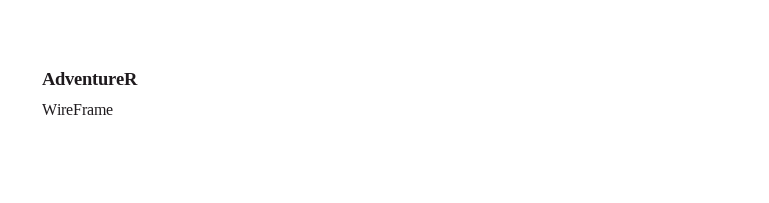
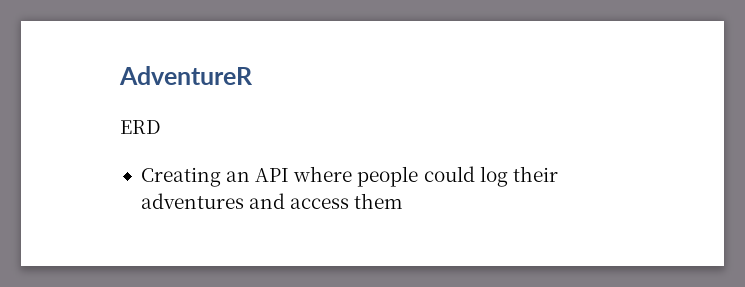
[42,104,113,115] WireFrame -> [120,120,161,134] [140,166,558,187] [140,193,404,209] ERD // Creating an API where people could log their adventures and access them

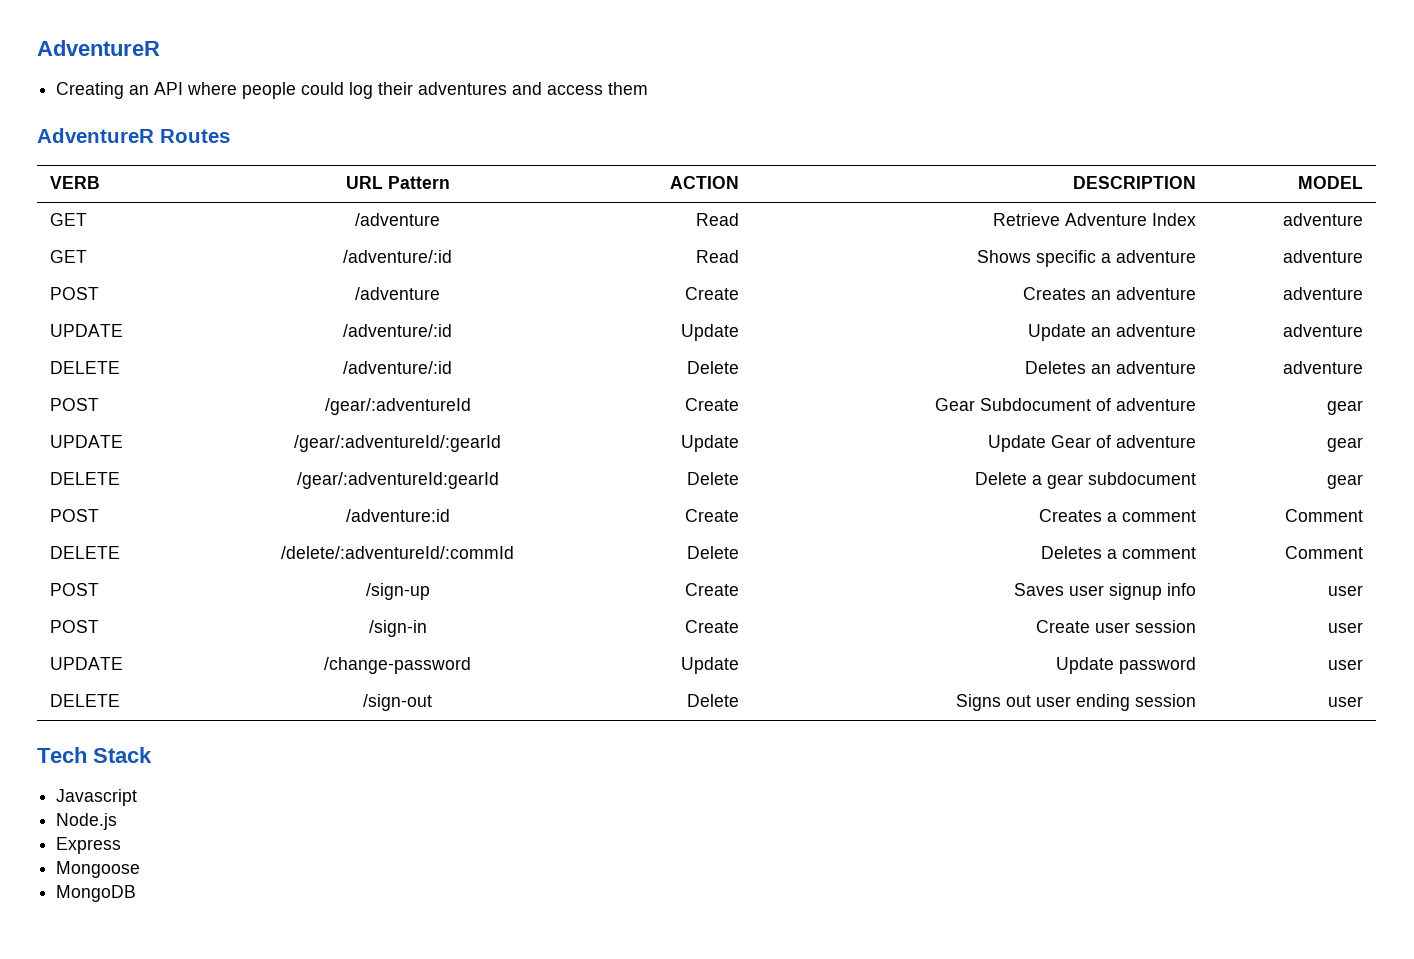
[119,66,253,85] [120,120,161,134] AdventureR // ERD -> [37,40,160,56] AdventureR
(404, 201) none -> [37,128,230,143] [49,176,100,189] [345,176,450,189] [670,176,740,189] [1073,176,1197,189] [1298,176,1364,189] [49,213,87,226] [355,213,440,226] [696,213,740,226] [993,213,1197,226] [1283,213,1364,226] [49,250,87,263] [343,250,452,263] [696,250,740,263] [977,250,1197,267] [1283,250,1364,263] [49,287,99,300] [355,287,440,300] [685,287,740,300] [1023,287,1197,300] [1283,287,1364,300] [49,324,123,337] [343,324,452,337] [681,324,740,341] [1028,324,1197,341] [1283,324,1364,337] [49,361,120,374] [343,361,452,374] [687,361,740,374] [1025,361,1197,374] [1283,361,1364,374] [49,398,99,411] [324,398,471,415] [685,398,740,411] [935,398,1197,411] [1327,400,1364,415] [49,435,123,448] [294,435,501,452] [681,435,740,452] [988,435,1197,452] [1327,437,1364,452] [49,472,120,485] [296,472,499,489] [687,472,740,485] [975,472,1197,489] [1327,474,1364,489] [49,509,99,522] [345,509,450,522] [685,509,740,522] [1039,509,1197,522] [1285,509,1364,522] [49,546,120,559] [281,546,514,559] [687,546,740,559] [1041,546,1197,559] [1285,546,1364,559] [49,583,99,596] [365,583,430,600] [685,583,740,596] [1014,583,1197,600] [1328,585,1364,596] [49,620,99,633] [368,620,427,637] [685,620,740,633] [1036,620,1197,633] [1328,622,1364,633] [49,657,123,670] [324,657,471,674] [681,657,740,674] [1056,657,1197,674] [1328,659,1364,670] [49,694,120,707] [363,694,432,711] [687,694,740,707] [956,694,1197,711] [1328,696,1364,707] [37,747,152,763] [56,789,138,806] [56,813,118,830] [56,837,122,854] [56,861,141,878] [56,885,137,902] // AdventureR Routes // VERB | URL Pattern | ACTION | DESCRIPTION | MODEL // GET | /adventure | Read | Retrieve Adventure Index | adventure // GET | /adventure/:id | Read | Shows specific a adventure | adventure // POST | /adventure | Create | Creates an adventure | adventure // UPDATE | /adventure/:id | Update | Update an adventure | adventure // DELETE | /adventure/:id | Delete | Deletes an adventure | adventure // POST | /gear/:adventureId | Create | Gear Subdocument of adventure | gear // UPDATE | /gear/:adventureId/:gearId | Update | Update Gear of adventure | gear // DELETE | /gear/:adventureId:gearId | Delete | Delete a gear subdocument | gear // POST | /adventure:id | Create | Creates a comment | Comment // DELETE | /delete/:adventureId/:commId | Delete | Deletes a comment | Comment // POST | /sign-up | Create | Saves user signup info | user // POST | /sign-in | Create | Create user session | user // UPDATE | /change-password | Update | Update password | user // DELETE | /sign-out | Delete | Signs out user ending session | user // Tech Stack // Javascript // Node.js // Express // Mongoose // MongoDB

